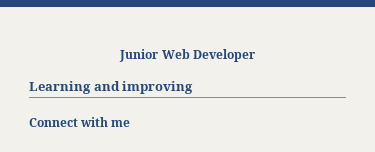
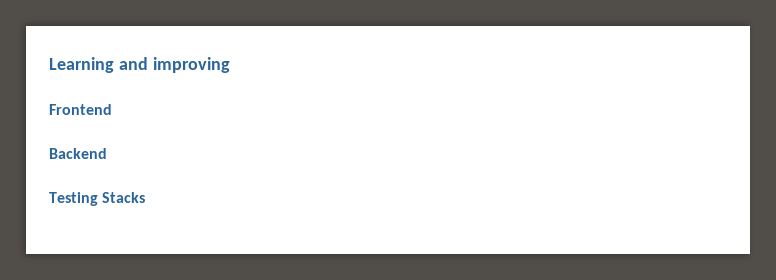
[119,49,256,62] Junior Web Developer // -> (49, 65) none
[29,117,131,127] Connect with me -> [49,104,112,115] [49,148,107,159] [49,192,146,206] Frontend // Backend // Testing Stacks

